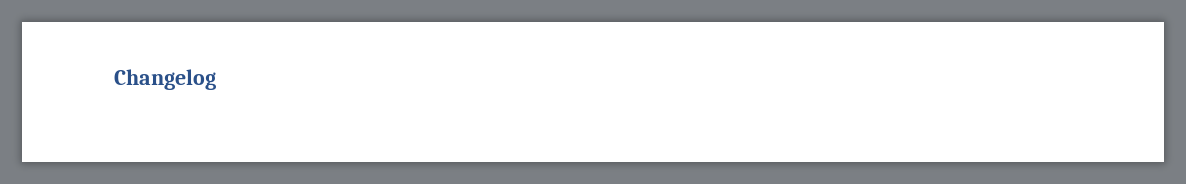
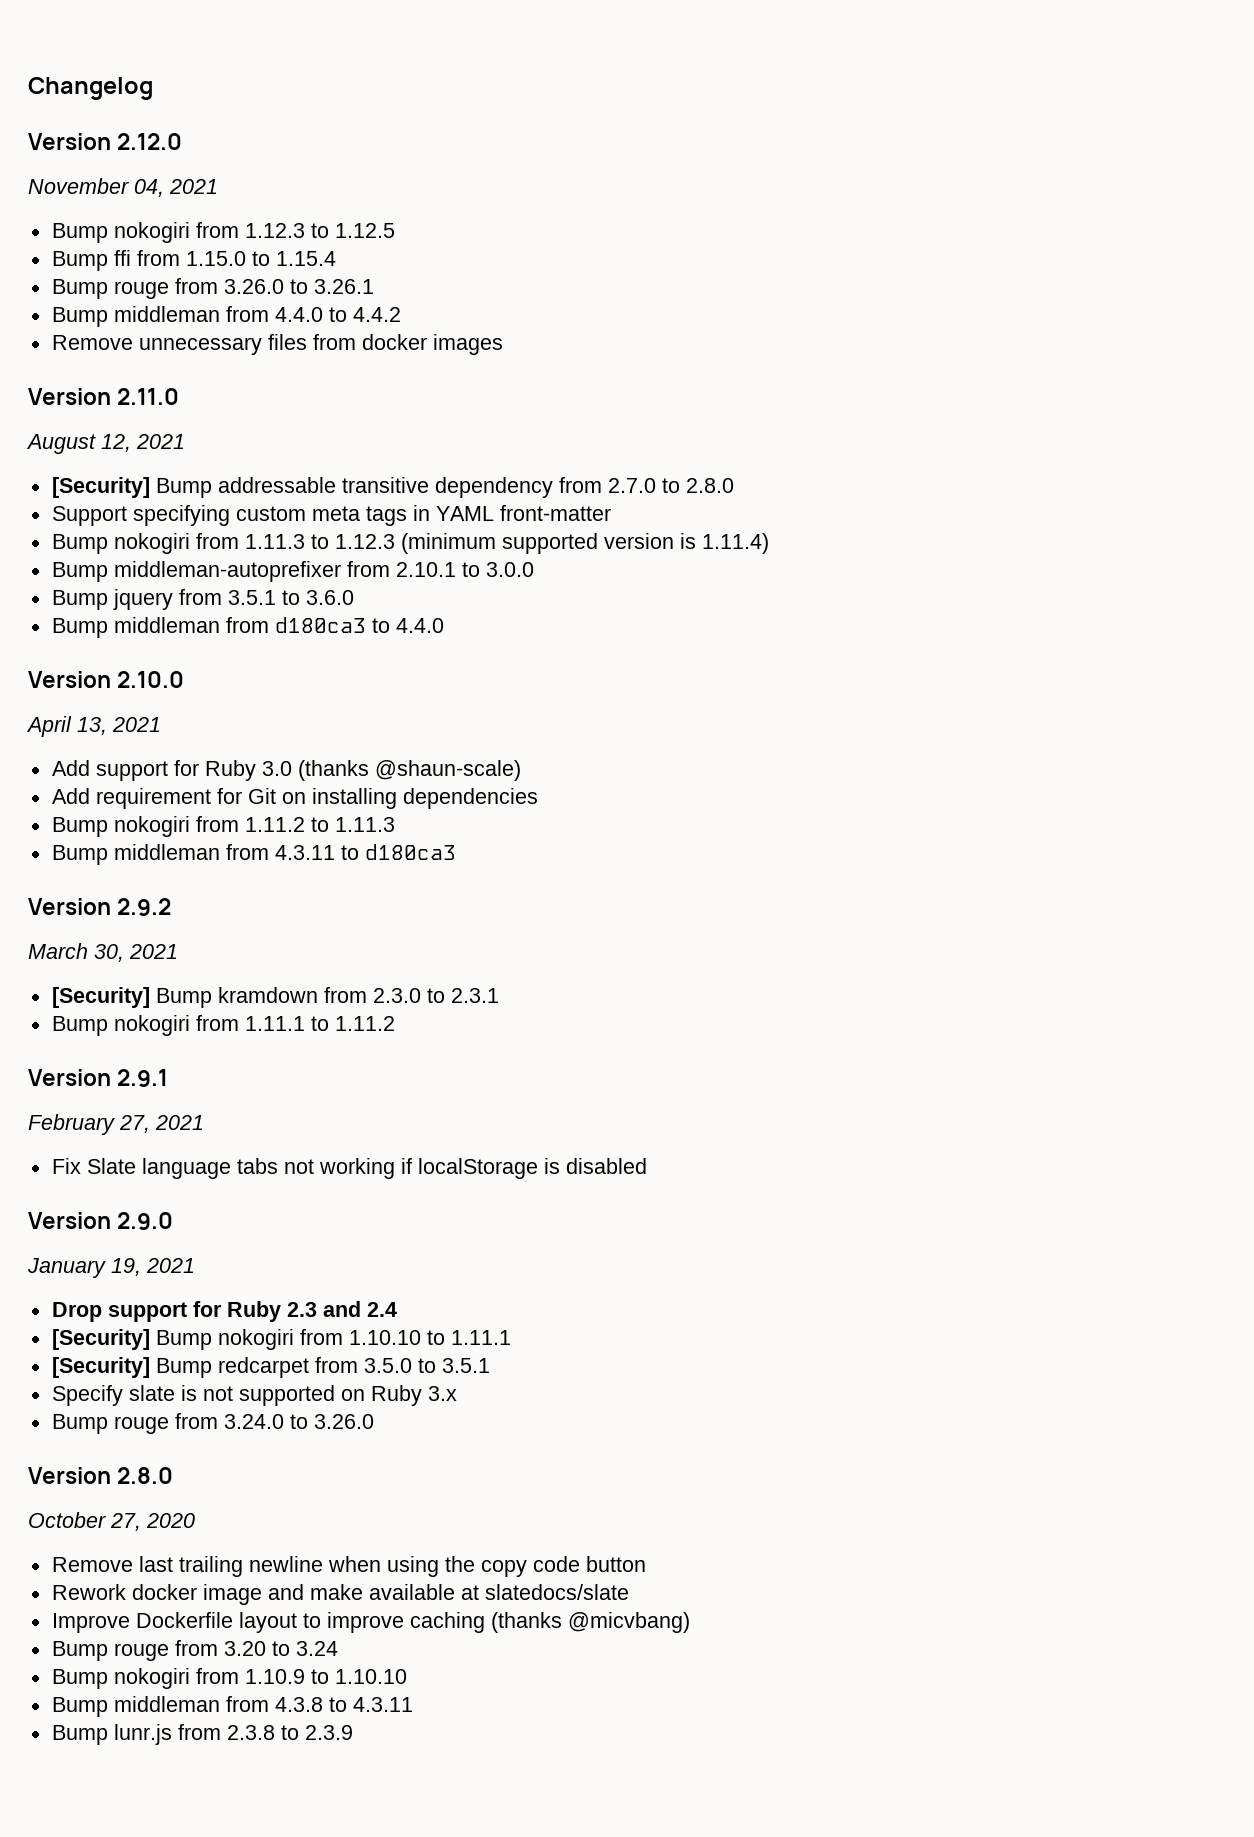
(216, 79) none -> [28,133,183,150] [28,178,218,197] [51,222,395,243] [51,250,336,271] [51,278,374,299] [51,306,401,327] [51,334,503,355] [28,388,180,405] [26,434,185,454] [51,477,734,498] [51,505,611,526] [51,533,769,554] [51,561,534,582] [51,589,354,610] [51,617,444,638] [28,671,185,688] [26,716,161,737] [51,760,521,781] [51,788,538,809] [51,816,395,837] [51,844,456,865] [28,898,172,916] [28,943,178,962] [51,987,499,1008] [51,1015,395,1036] [28,1069,169,1087] [28,1114,204,1135] [51,1158,647,1179] [28,1212,174,1230] [27,1258,195,1278] [51,1301,397,1322] [51,1329,511,1350] [51,1357,490,1378] [51,1385,457,1406] [51,1413,374,1434] [28,1467,174,1484] [28,1512,195,1531] [51,1556,646,1577] [51,1584,629,1605] [51,1612,690,1633] [51,1640,338,1661] [51,1668,407,1689] [51,1696,413,1717] [51,1724,353,1745] // Version 2.12.0 // November 04, 2021 // Bump nokogiri from 1.12.3 to 1.12.5 // Bump ffi from 1.15.0 to 1.15.4 // Bump rouge from 3.26.0 to 3.26.1 // Bump middleman from 4.4.0 to 4.4.2 // Remove unnecessary files from docker images // Version 2.11.0 // August 12, 2021 // [Security] Bump addressable transitive dependency from 2.7.0 to 2.8.0 // Support specifying custom meta tags in YAML front-matter // Bump nokogiri from 1.11.3 to 1.12.3 (minimum supported version is 1.11.4) // Bump middleman-autoprefixer from 2.10.1 to 3.0.0 // Bump jquery from 3.5.1 to 3.6.0 // Bump middleman from d180ca3 to 4.4.0 // Version 2.10.0 // April 13, 2021 // Add support for Ruby 3.0 (thanks @shaun-scale) // Add requirement for Git on installing dependencies // Bump nokogiri from 1.11.2 to 1.11.3 // Bump middleman from 4.3.11 to d180ca3 // Version 2.9.2 // March 30, 2021 // [Security] Bump kramdown from 2.3.0 to 2.3.1 // Bump nokogiri from 1.11.1 to 1.11.2 // Version 2.9.1 // February 27, 2021 // Fix Slate language tabs not working if localStorage is disabled // Version 2.9.0 // January 19, 2021 // Drop support for Ruby 2.3 and 2.4 // [Security] Bump nokogiri from 1.10.10 to 1.11.1 // [Security] Bump redcarpet from 3.5.0 to 3.5.1 // Specify slate is not supported on Ruby 3.x // Bump rouge from 3.24.0 to 3.26.0 // Version 2.8.0 // October 27, 2020 // Remove last trailing newline when using the copy code button // Rework docker image and make available at slatedocs/slate // Improve Dockerfile layout to improve caching (thanks @micvbang) // Bump rouge from 3.20 to 3.24 // Bump nokogiri from 1.10.9 to 1.10.10 // Bump middleman from 4.3.8 to 4.3.11 // Bump lunr.js from 2.3.8 to 2.3.9

